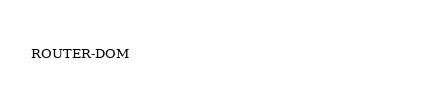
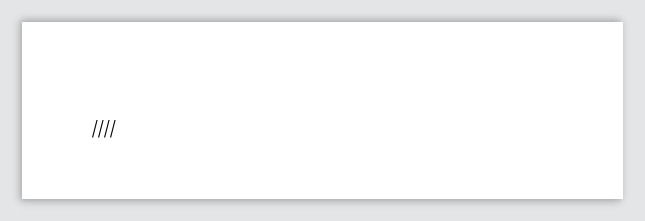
[31,49,129,58] ROUTER-DOM -> [92,120,116,138] ////

